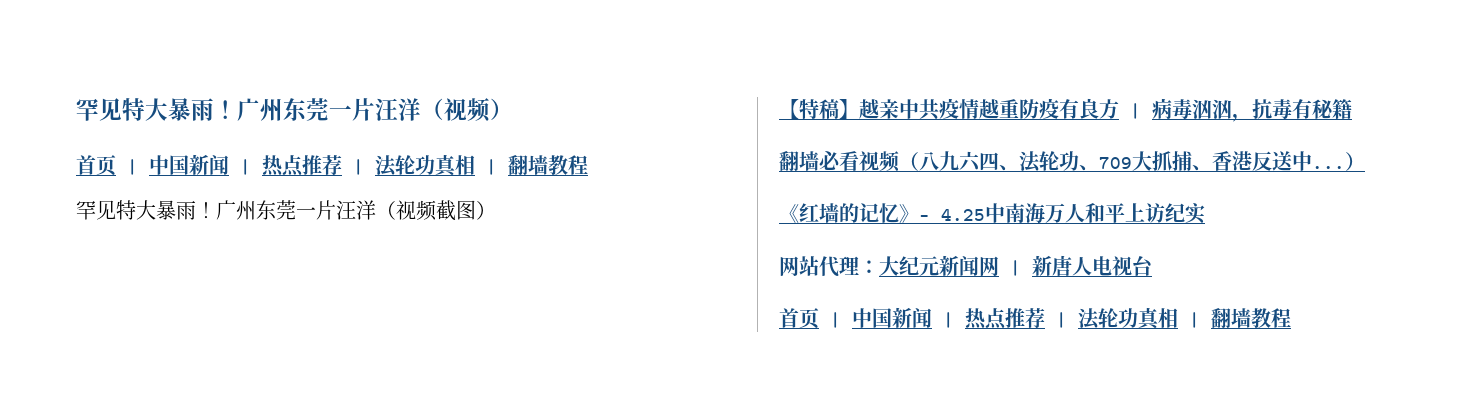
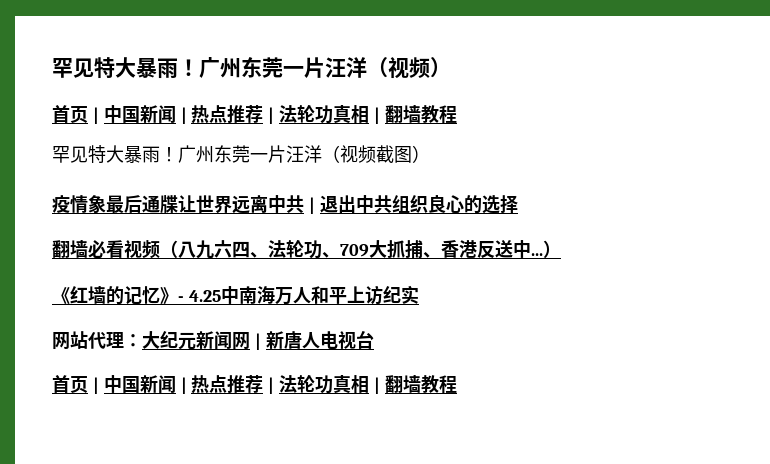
[779,98,1352,122] 【特稿】越亲中共疫情越重防疫有良方 | 病毒汹汹，抗毒有秘籍 -> [52,195,518,214] 疫情象最后通牒让世界远离中共 | 退出中共组织良心的选择

